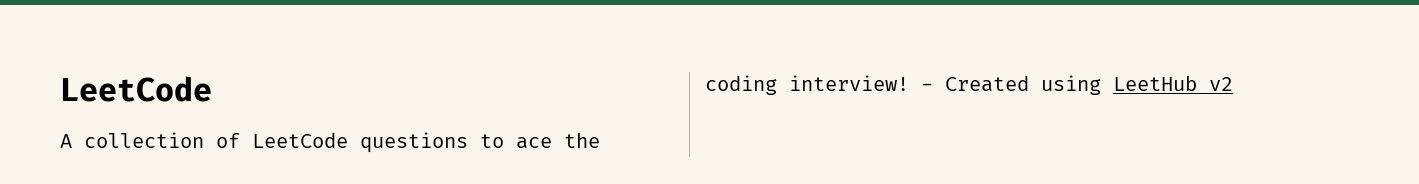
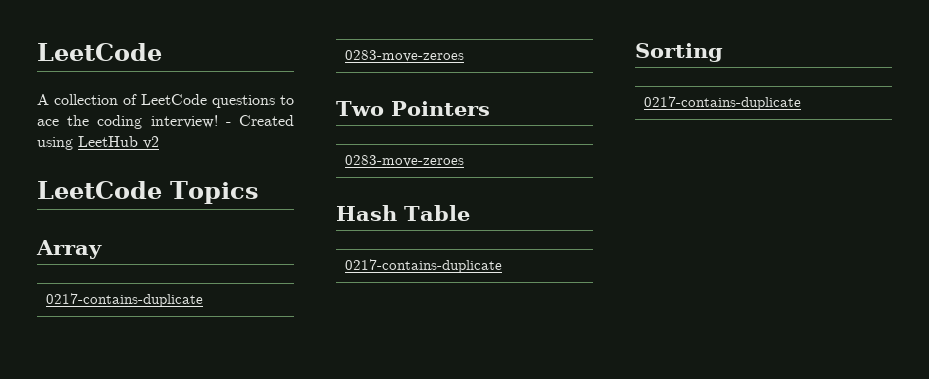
(1233, 84) none -> [37,181,259,204] [36,240,102,259] [46,293,204,307] [345,50,465,62] [336,101,490,116] [345,155,465,167] [336,205,470,221] [345,259,503,273] [635,43,723,62] [644,96,802,110] // LeetCode Topics // Array // 0217-contains-duplicate // 0283-move-zeroes // Two Pointers // 0283-move-zeroes // Hash Table // 0217-contains-duplicate // Sorting // 0217-contains-duplicate

